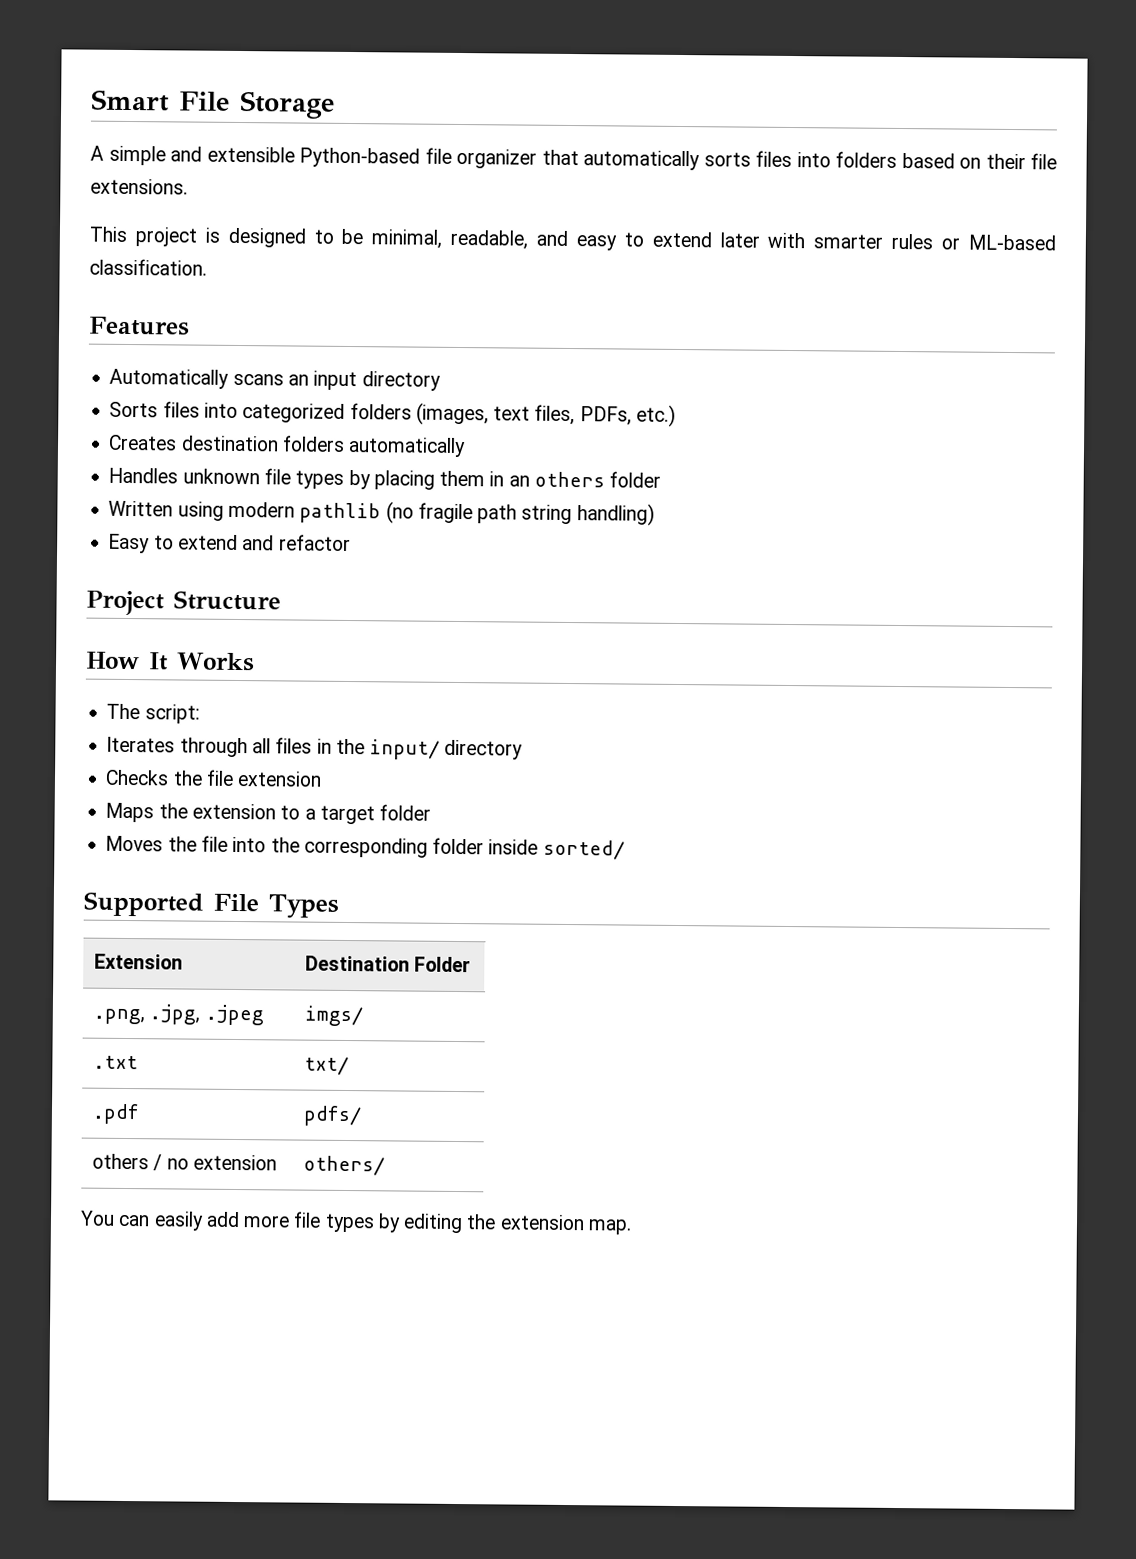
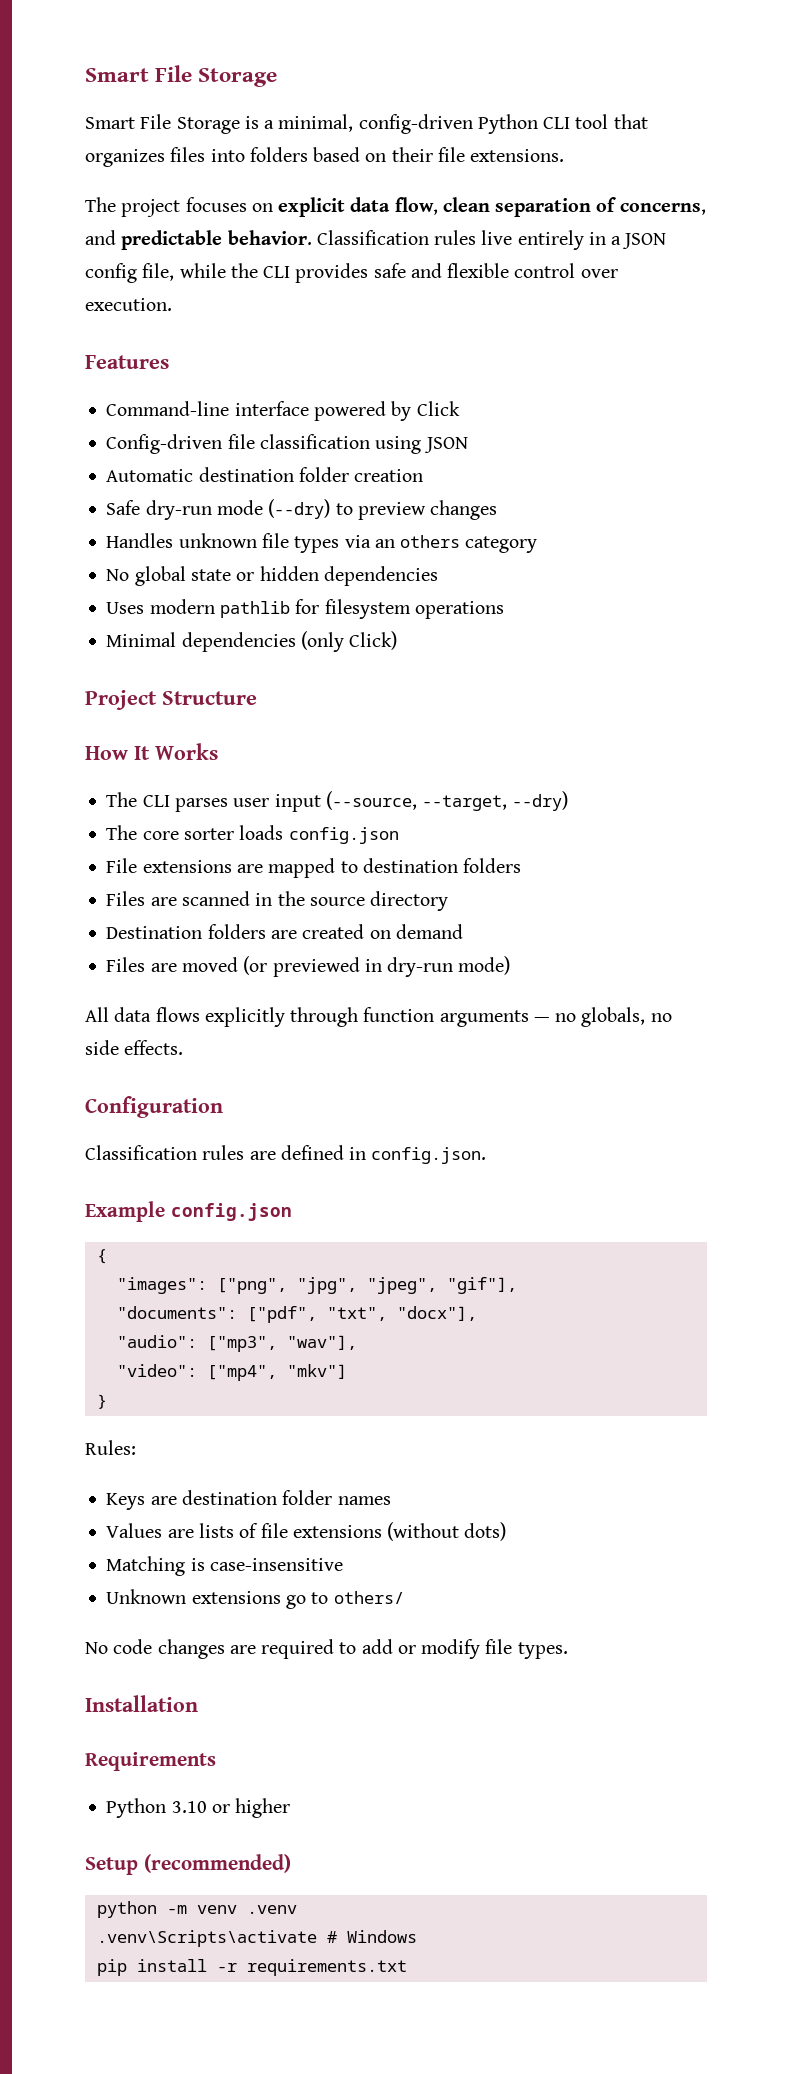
[90,145,751,171] A simple and extensible Python-based file organizer that automatically sorts -> [85,114,648,134] [85,149,165,167] Smart File Storage is a minimal, config-driven Python CLI tool that organizes
[89,226,1056,251] [89,258,207,276] [89,316,190,336] [109,368,441,391] [109,401,676,427] [108,434,467,458] [108,467,662,490] [108,500,655,526] [108,533,351,554] This project is designed to be minimal, readable, and easy to extend later with smarter rules or ML-based classification. // Features // Automatically scans an input directory // Sorts files into categorized folders (images, text files, PDFs, etc.) // Creates destination folders automatically // Handles unknown file types by placing them in an others folder // Written using modern pathlib (no fragile path string handling) // Easy to extend and refactor -> [85,197,706,217] [85,230,667,250] [85,263,618,283] [85,298,172,311] [85,355,169,369] [106,401,460,421] [106,434,468,454] [106,467,424,482] [106,499,498,520] [106,533,538,553] [106,566,438,586] [106,599,504,619] [106,631,398,652] The project focuses on explicit data flow, clean separation of concerns, and predictable behavior. Classification rules live entirely in a JSON config file, while the CLI provides safe and flexible control over execution. // Features // Command-line interface powered by Click // Config-driven file classification using JSON // Automatic destination folder creation // Safe dry-run mode (--dry) to preview changes // Handles unknown file types via an others category // No global state or hidden dependencies // Uses modern pathlib for filesystem operations // Minimal dependencies (only Click)
[144,704,200,724] [106,736,313,758] script: // Iterates through all files -> [142,791,569,812] [106,825,399,844] [106,858,522,878] [106,891,250,906] CLI parses user input (--source, --target, --dry) // The core sorter loads config.json // File extensions are mapped to destination folders // Files are scanned
[369,739,524,760] [105,769,323,787] [105,802,432,825] [105,835,625,860] [83,891,339,919] [94,953,184,970] [305,955,472,973] [93,1004,264,1026] [304,1005,364,1027] [93,1055,139,1070] [304,1056,350,1076] [92,1103,141,1125] [303,1105,363,1127] [92,1153,277,1171] [303,1155,386,1176] [80,1210,632,1235] input/ directory // Checks the file extension // Maps the extension to a target folder // Moves the file into the corresponding folder inside sorted/ // Supported File Types // Extension | Destination Folder // .png, .jpg, .jpeg | imgs/ // .txt | txt/ // .pdf | pdfs/ // others / no extension | others/ // You can easily add more file types by editing the extension map. -> [309,891,449,911] [106,924,463,939] [106,956,511,977] [85,1007,672,1027] [85,1040,184,1055] [85,1096,223,1118] [85,1145,487,1164] [85,1201,292,1222] [96,1249,107,1264] [116,1277,517,1294] [116,1306,477,1323] [116,1335,357,1352] [116,1364,347,1381] [96,1394,107,1409] [85,1440,136,1455] [106,1490,391,1510] [106,1522,507,1541] [106,1556,343,1576] [106,1589,404,1609] [85,1639,568,1659] [85,1695,198,1712] [85,1752,216,1771] [106,1798,291,1818] [85,1854,291,1875] [96,1901,297,1918] [96,1930,417,1947] [96,1959,407,1976] source directory // Destination folders are created on demand // Files are moved (or previewed in dry-run mode) // All data flows explicitly through function arguments — no globals, no side effects. // Configuration // Classification rules are defined in config.json. // Example config.json // { // "images": ["png", "jpg", "jpeg", "gif"], // "documents": ["pdf", "txt", "docx"], // "audio": ["mp3", "wav"], // "video": ["mp4", "mkv"] // } // Rules: // Keys are destination folder names // Values are lists of file extensions (without dots) // Matching is case-insensitive // Unknown extensions go to others/ // No code changes are required to add or modify file types. // Installation // Requirements // Python 3.10 or higher // Setup (recommended) // python -m venv .venv // .venv\Scripts\activate # Windows // pip install -r requirements.txt

